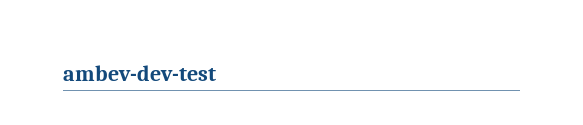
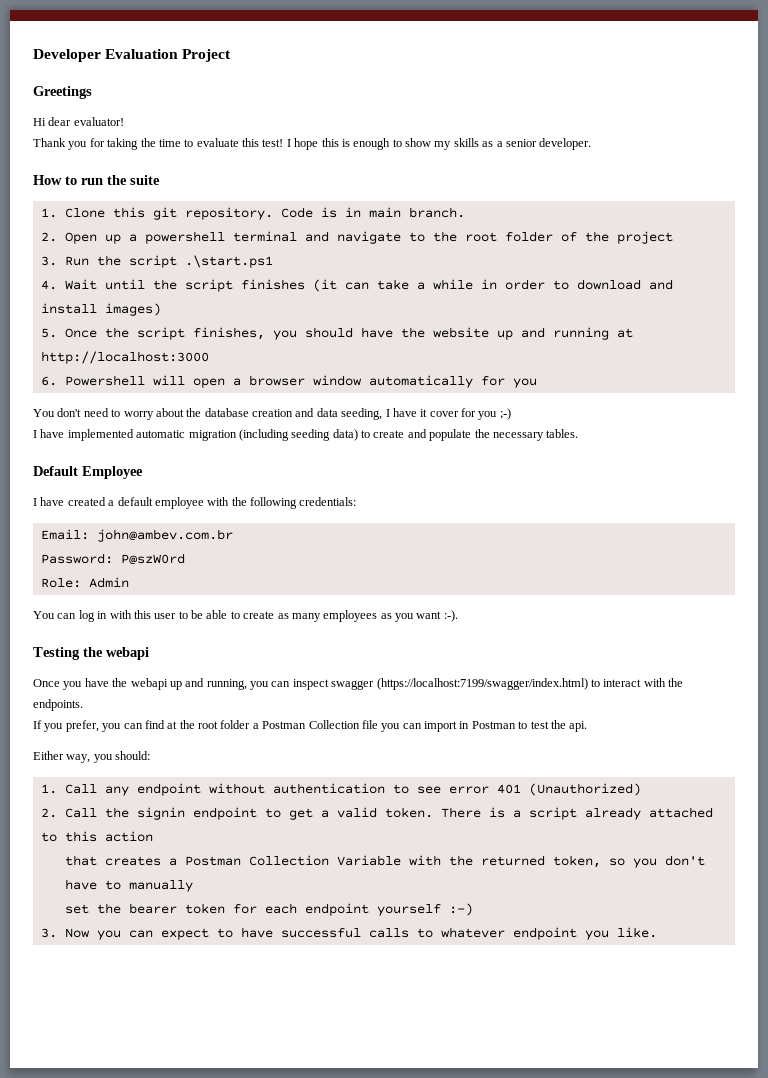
[63,65,216,81] ambev-dev-test -> [33,49,232,62] [33,86,92,99] [33,117,124,126] [33,138,592,150] [33,175,160,185] [40,207,465,220] [40,231,673,244] [40,255,273,268] [40,279,673,292] [40,303,161,316] [40,327,633,340] [40,351,209,364] [40,375,537,388] [33,408,511,420] [33,429,579,441] [33,466,143,479] [33,497,357,509] [40,529,233,542] [40,553,185,565] [40,577,129,588] [33,610,458,622] [33,647,149,660] [33,678,683,690] [33,699,83,711] [33,720,588,732] [33,751,151,763] [40,783,641,796] [40,807,713,820] [40,831,153,842] [64,855,705,868] [64,879,193,892] [64,903,473,916] [40,927,657,940] Developer Evaluation Project // Greetings // Hi dear evaluator! // Thank you for taking the time to evaluate this test! I hope this is enough to show my skills as a senior developer. // How to run the suite // 1. Clone this git repository. Code is in main branch. // 2. Open up a powershell terminal and navigate to the root folder of the project // 3. Run the script .\start.ps1 // 4. Wait until the script finishes (it can take a while in order to download and install images) // 5. Once the script finishes, you should have the website up and running at http://localhost:3000 // 6. Powershell will open a browser window automatically for you // You don't need to worry about the database creation and data seeding, I have it cover for you ;-) // I have implemented automatic migration (including seeding data) to create and populate the necessary tables. // Default Employee // I have created a default employee with the following credentials: // Email: john@ambev.com.br // Password: P@szW0rd // Role: Admin // You can log in with this user to be able to create as many employees as you want :-). // Testing the webapi // Once you have the webapi up and running, you can inspect swagger (https://localhost:7199/swagger/index.html) to interact with the endpoints. // If you prefer, you can find at the root folder a Postman Collection file you can import in Postman to test the api. // Either way, you should: // 1. Call any endpoint without authentication to see error 401 (Unauthorized) // 2. Call the signin endpoint to get a valid token. There is a script already attached to this action // that creates a Postman Collection Variable with the returned token, so you don't have to manually // set the bearer token for each endpoint yourself :-) // 3. Now you can expect to have successful calls to whatever endpoint you like.

